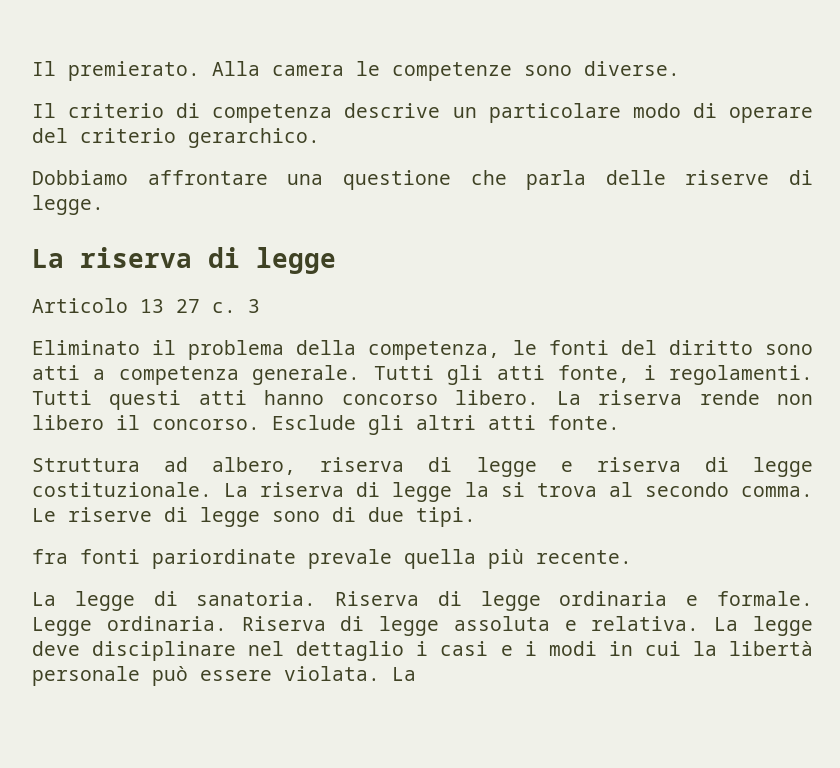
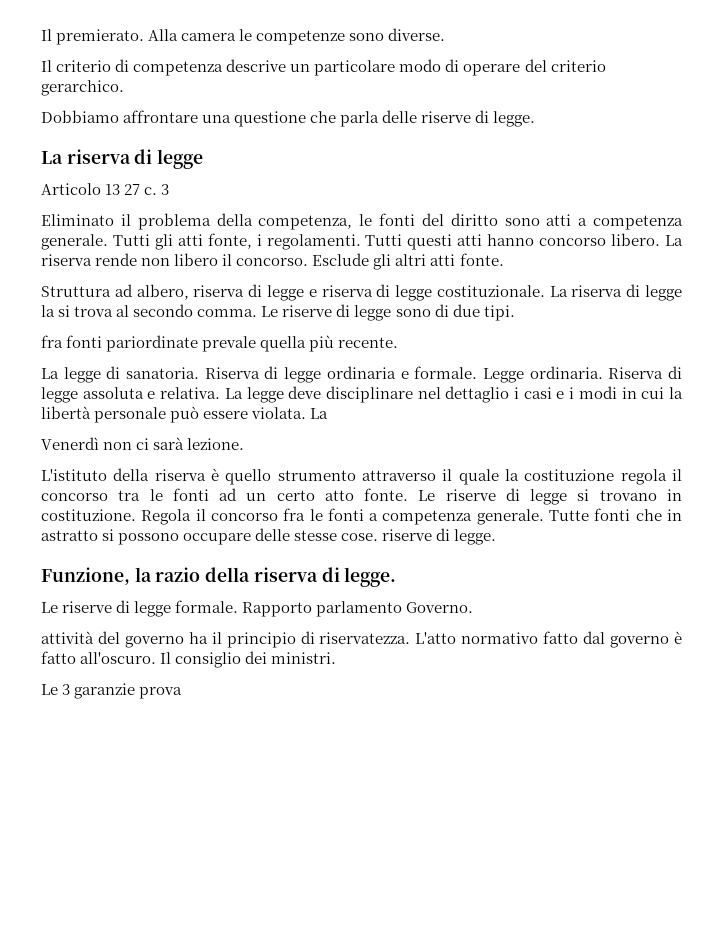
(416, 674) none -> [41,437,245,450] [41,468,682,485] [41,488,682,505] [41,508,682,525] [41,528,497,545] [41,567,397,587] [41,600,474,617] [41,631,682,648] [41,651,337,668] [41,683,183,699] // Venerdì non ci sarà lezione. // L'istituto della riserva è quello strumento attraverso il quale la costituzione regola il concorso tra le fonti ad un certo atto fonte. Le riserve di legge si trovano in costituzione. Regola il concorso fra le fonti a competenza generale. Tutte fonti che in astratto si possono occupare delle stesse cose. riserve di legge. // Funzione, la razio della riserva di legge. // Le riserve di legge formale. Rapporto parlamento Governo. // attività del governo ha il principio di riservatezza. L'atto normativo fatto dal governo è fatto all'oscuro. Il consiglio dei ministri. // Le 3 garanzie prova

